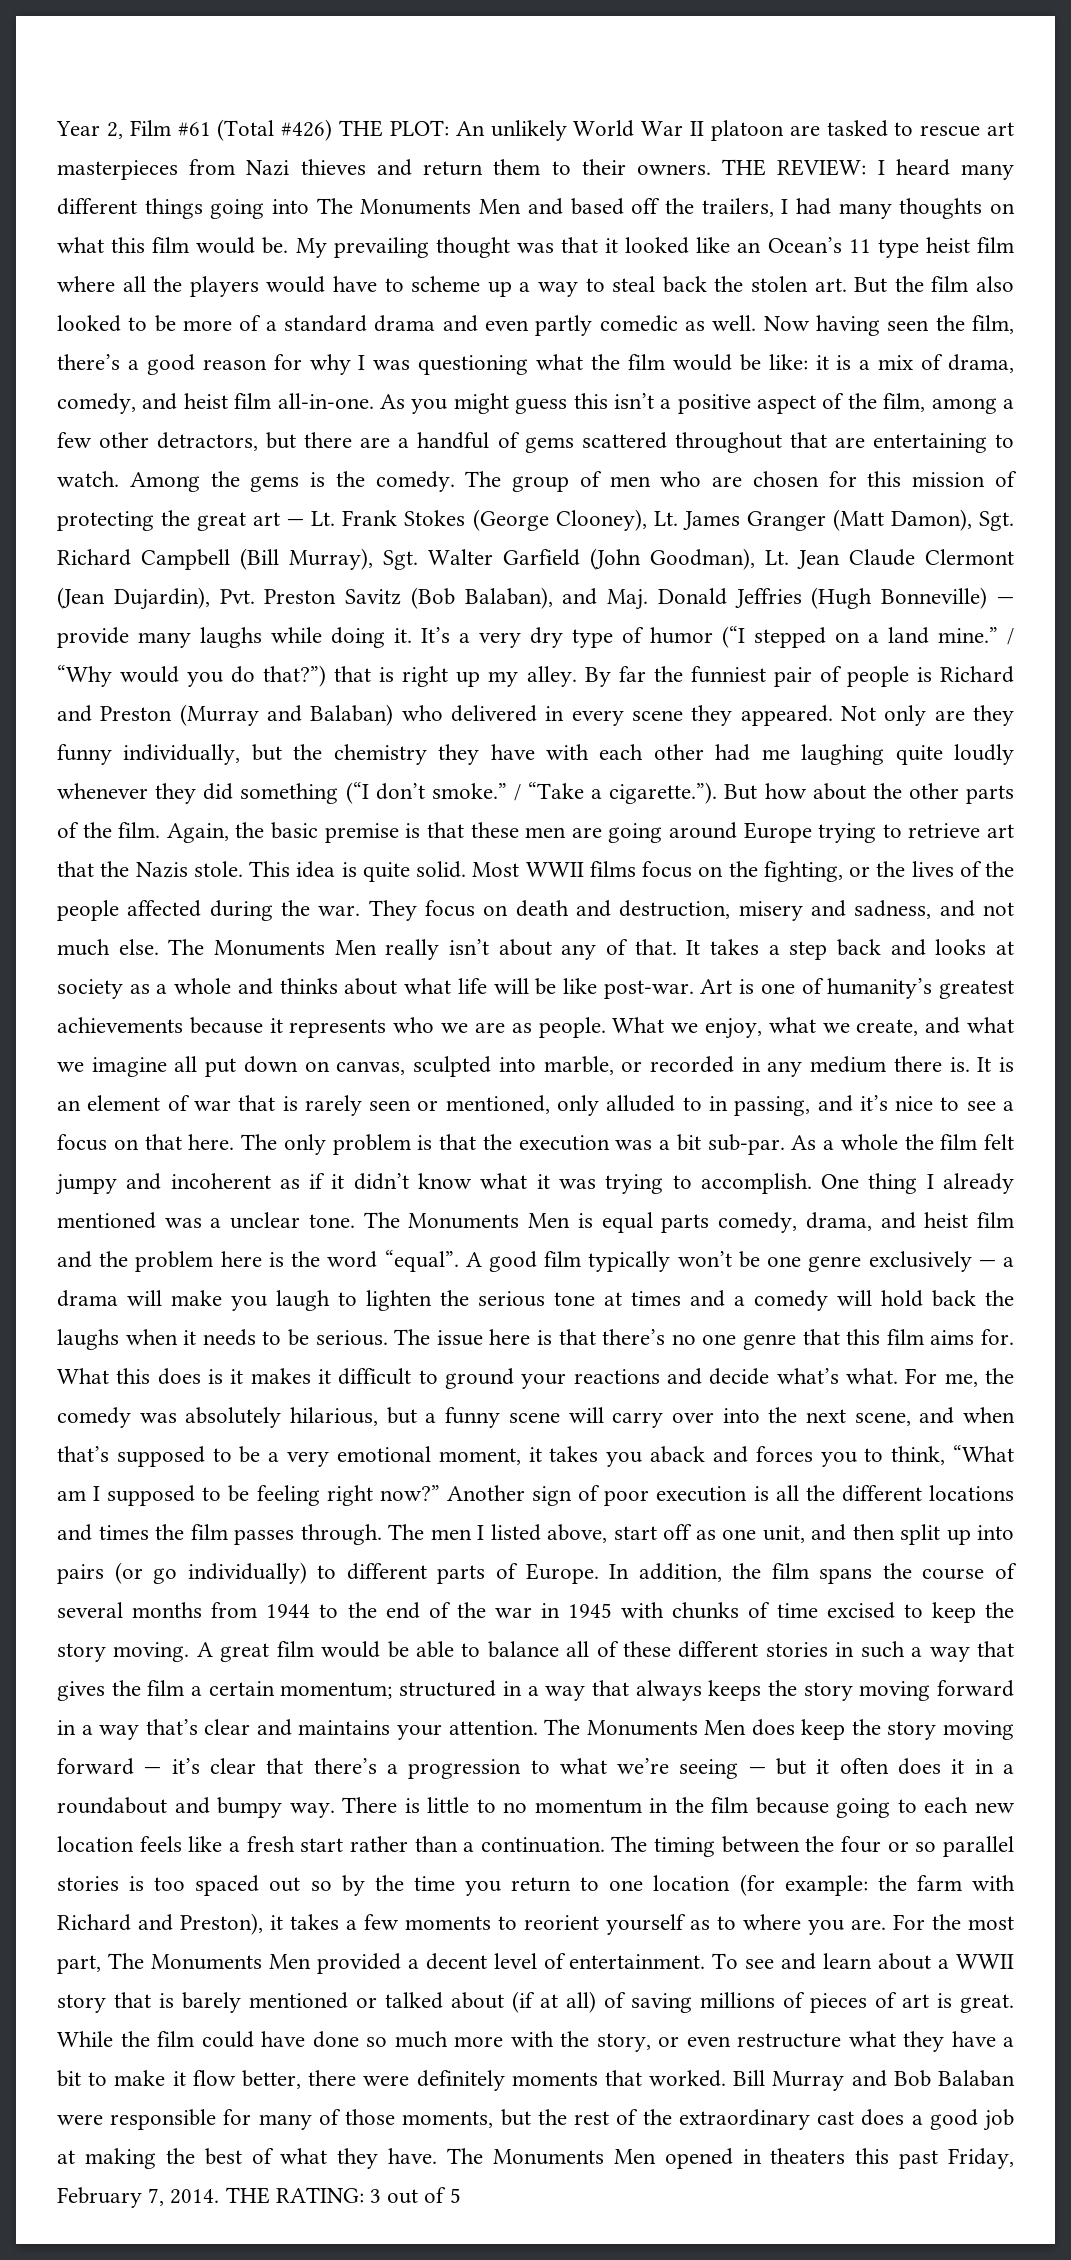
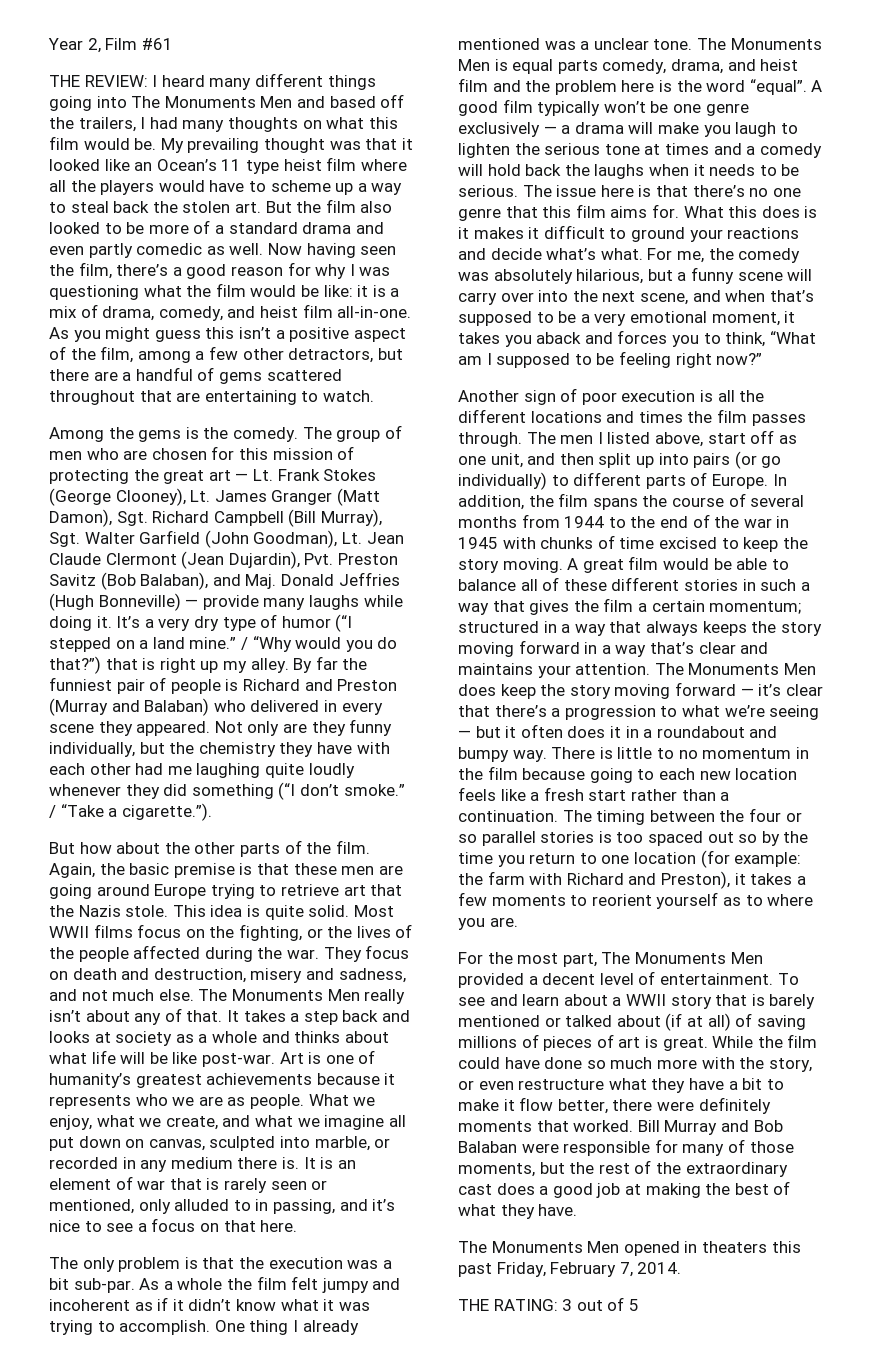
[217,119,1015,141] [57,159,711,180] (Total #426) THE PLOT: An unlikely World War II platoon are tasked to rescue art masterpieces from Nazi thieves and return them to their owners. -> (173, 44) //
(119, 479) none -> (374, 396) //
(718, 793) none -> (212, 812) //
(235, 1142) none -> (298, 1226) //
(440, 1493) none -> (763, 359) //
(886, 1924) none -> (518, 922) //
(438, 2156) none -> (578, 1210) //
(220, 2196) none -> (682, 1268) //

